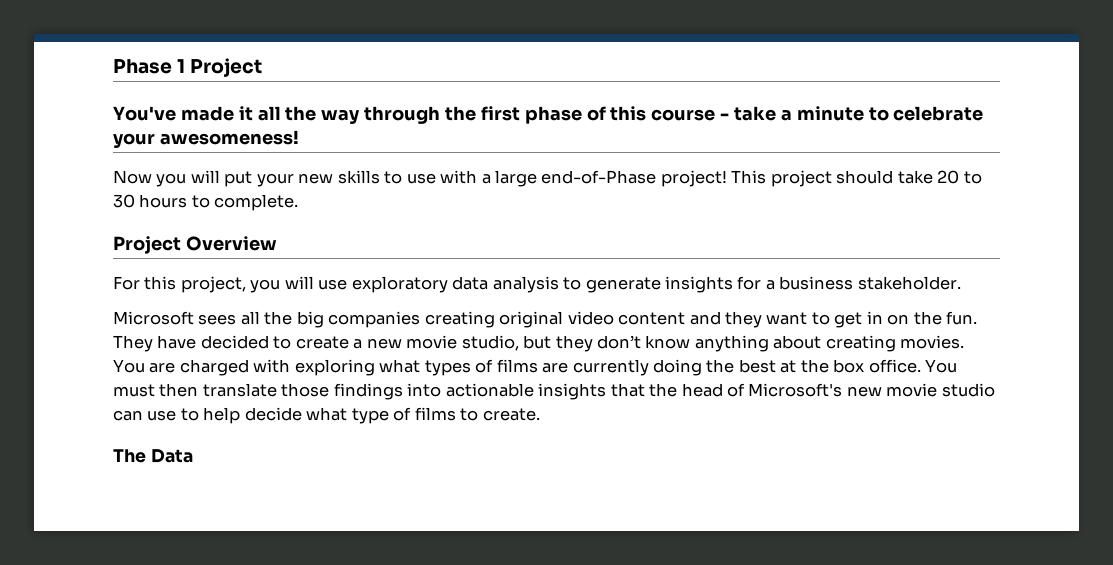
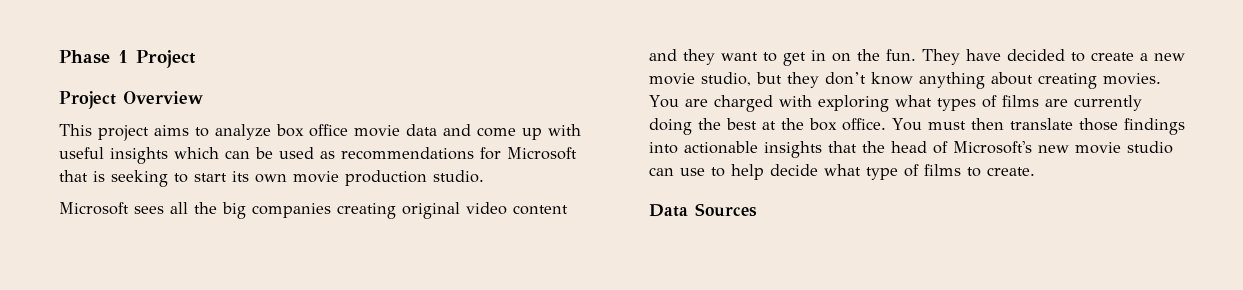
[113,106,984,124] [113,130,299,148] [113,170,982,187] [113,194,299,211] [113,236,277,254] [113,276,961,293] You've made it all the way through the first phase of this course - take a minute to celebrate your awesomeness! // Now you will put your new skills to use with a large end-of-Phase project! This project should take 20 to 30 hours to complete. // Project Overview // For this project, you will use exploratory data analysis to generate insights for a business stakeholder. -> [59,91,203,109] [59,124,581,141] [59,147,577,164] [59,170,484,187] Project Overview // This project aims to analyze box office movie data and come up with useful insights which can be used as recommendations for Microsoft that is seeking to start its own movie production studio.
[113,449,193,463] The Data -> [649,203,757,217] Data Sources

